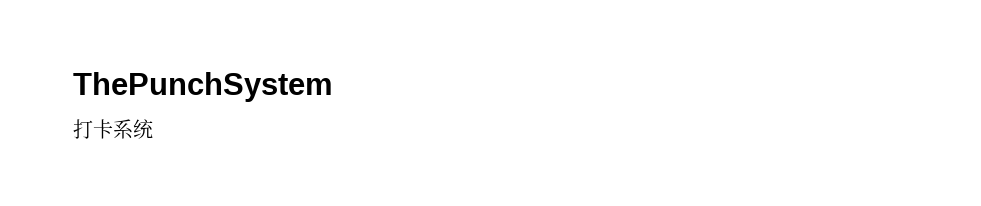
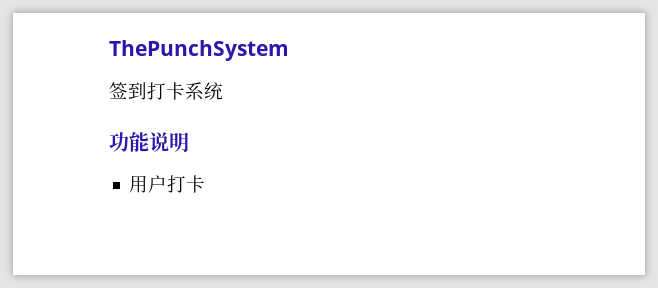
(333, 87) none -> [109,82,147,100] 签到
(153, 129) none -> [109,132,189,152] [129,175,206,193] // 功能说明 // 用户打卡

